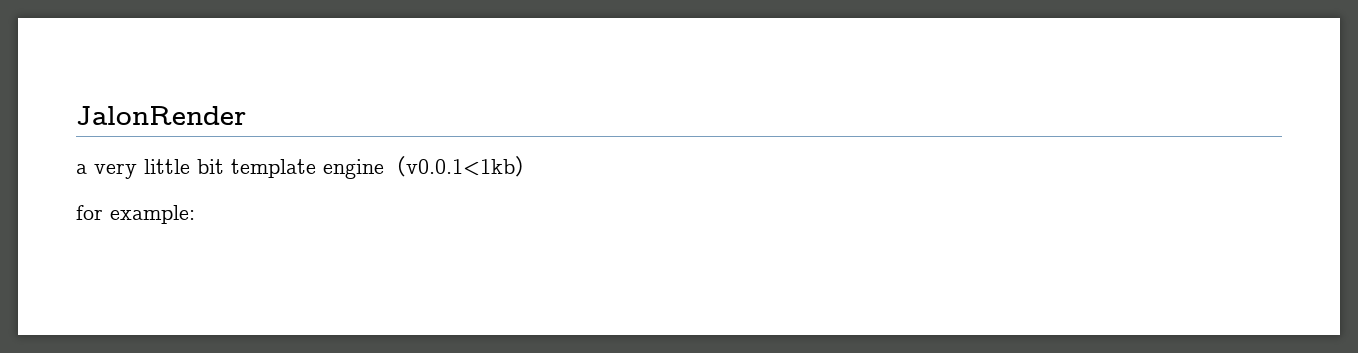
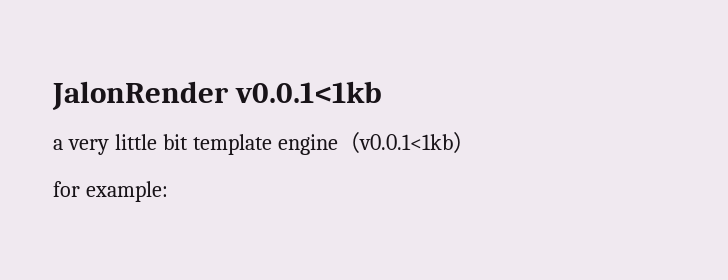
(246, 115) none -> [235,81,383,103] v0.0.1<1kb

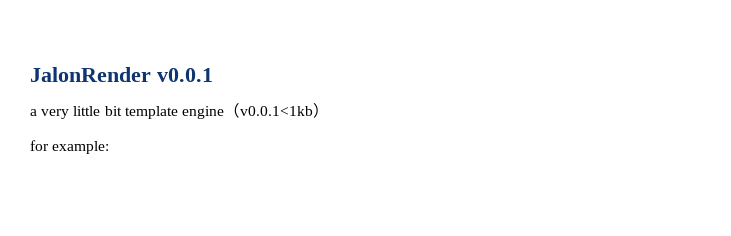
[235,81,383,103] v0.0.1<1kb -> [157,68,213,82] v0.0.1

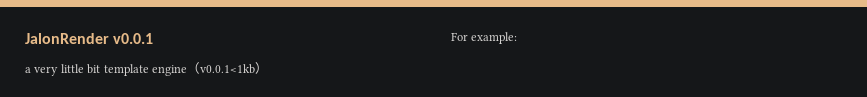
[30,140,49,151] for -> [451,32,468,41] For

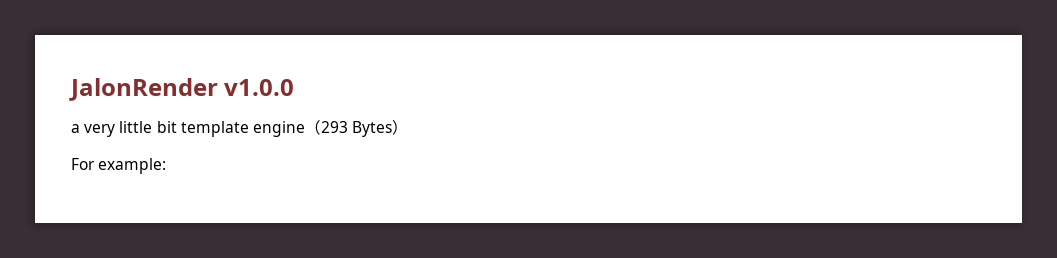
[113,33,154,44] v0.0.1 -> [224,79,295,96] v1.0.0
[199,64,255,74] v0.0.1<1kb -> [320,121,393,137] 293 Bytes

